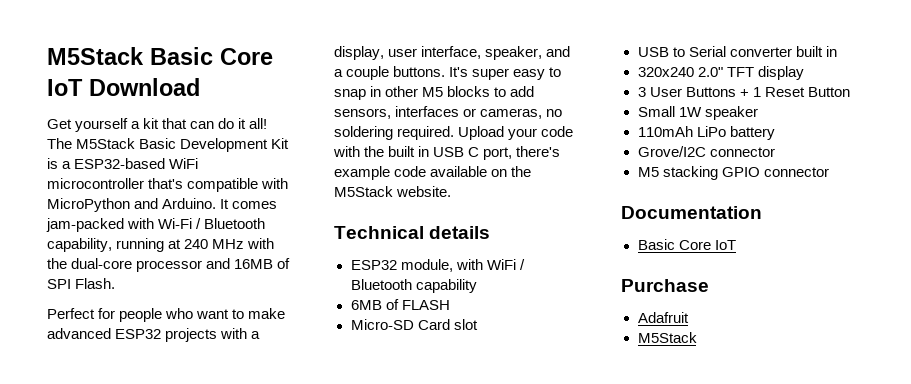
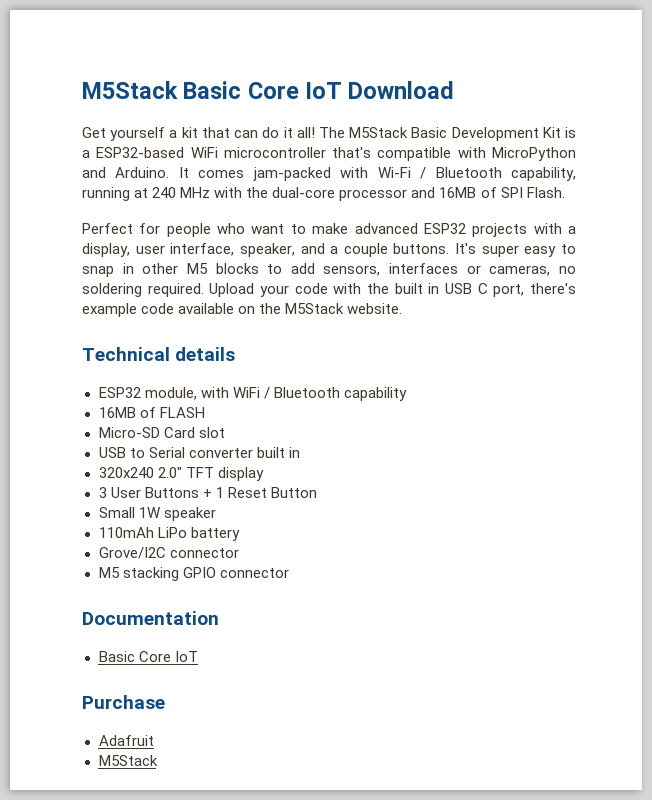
[350,300,382,310] 6MB -> [98,407,136,418] 16MB

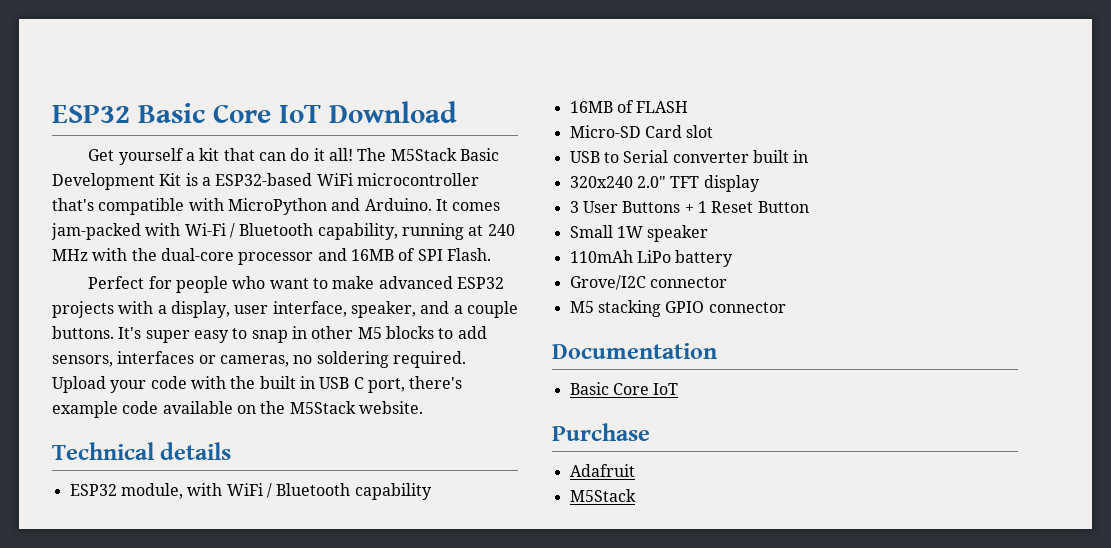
[82,81,178,99] M5Stack -> [52,105,130,123] ESP32

